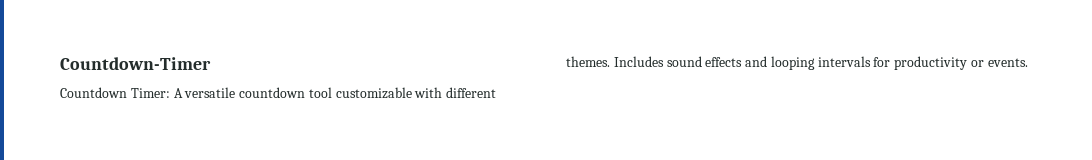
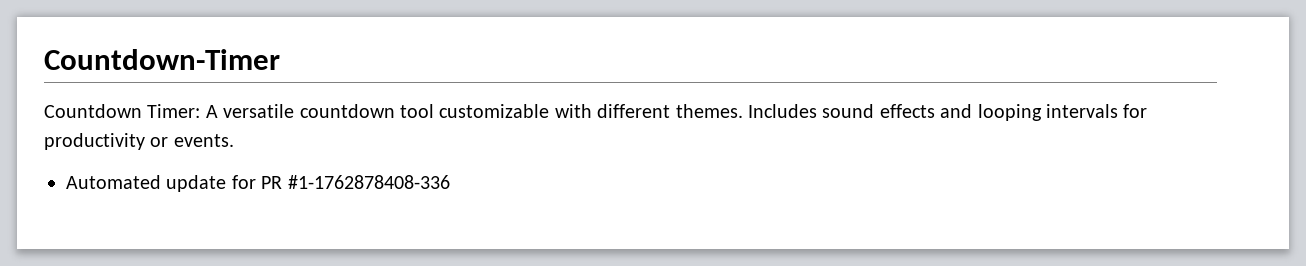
(1028, 62) none -> [66,175,450,192] // Automated update for PR #1-1762878408-336

